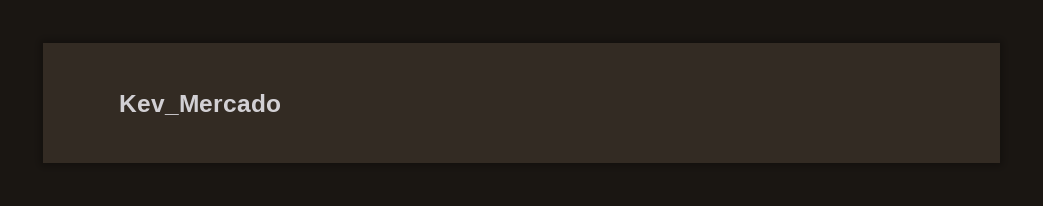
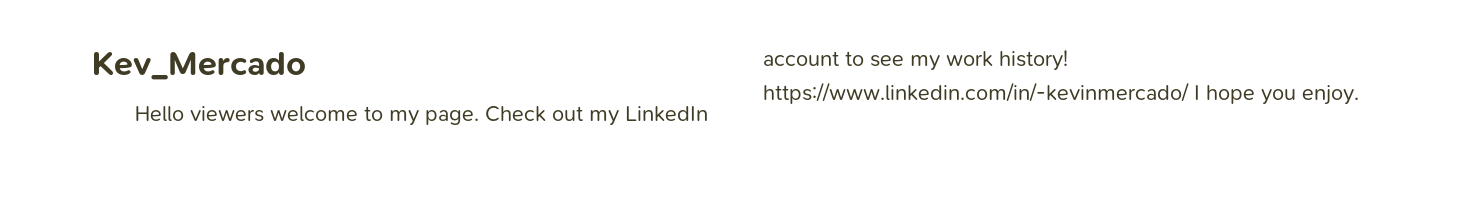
(281, 104) none -> [134,106,708,126] [763,50,1068,71] [763,82,1359,105] // Hello viewers welcome to my page. Check out my LinkedIn account to see my work history! https://www.linkedin.com/in/-kevinmercado/ I hope you enjoy.

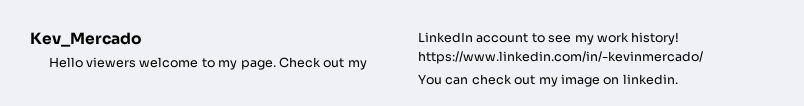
[1194,85,1359,105] I hope you enjoy. -> [418,74,678,87] // You can check out my image on linkedin.

